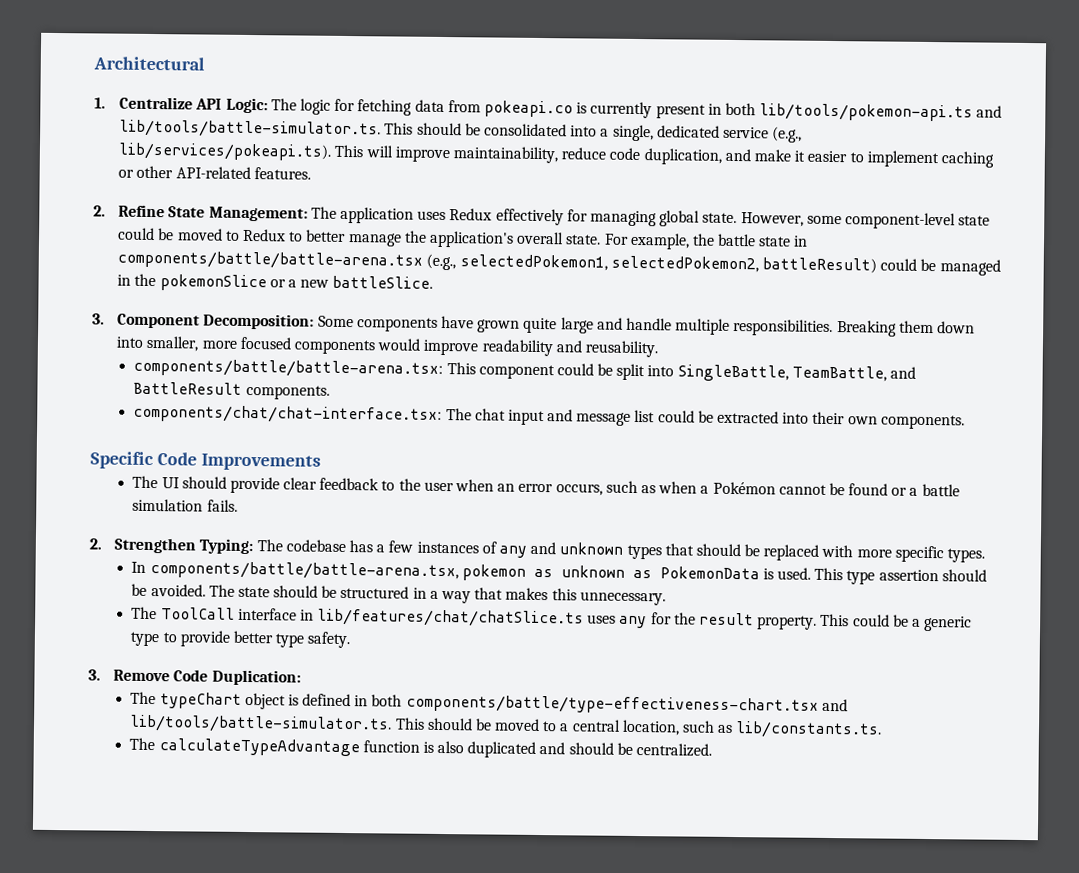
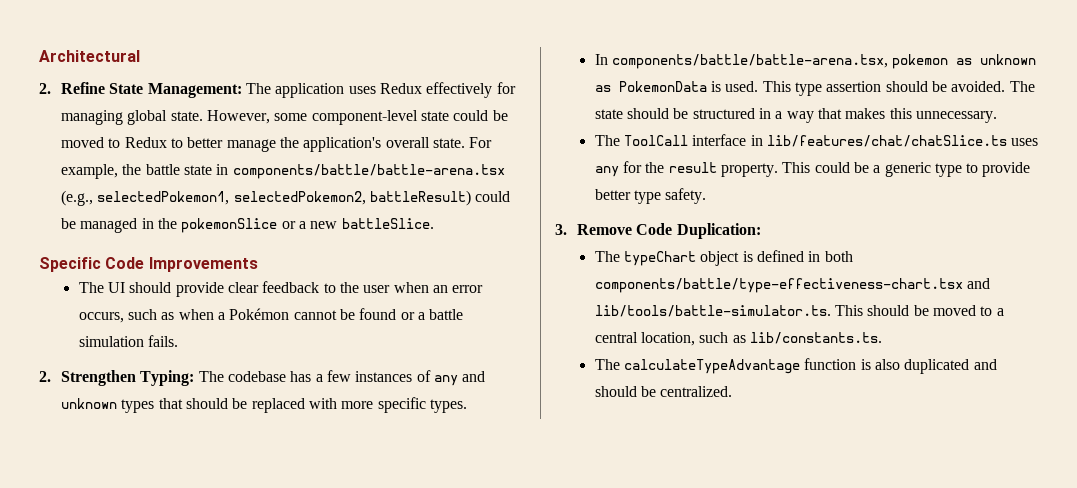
[94,96,1003,122] [119,119,803,143] [118,142,994,168] [118,165,311,180] // 1. Centralize API Logic: The logic for fetching data from pokeapi.co is currently present in both lib/tools/pokemon-api.ts and lib/tools/battle-simulator.ts. This should be consolidated into a single, dedicated service (e.g., lib/services/pokeapi.ts). This will improve maintainability, reduce code duplication, and make it easier to implement caching or other API-related features. -> (140, 56) none
[92,313,975,337] [116,335,658,358] [133,358,917,382] [133,381,330,400] [133,404,965,430] // 3. Component Decomposition: Some components have grown quite large and handle multiple responsibilities. Breaking them down into smaller, more focused components would improve readability and reusability. // components/battle/battle-arena.tsx: This component could be split into SingleBattle, TeamBattle, and BattleResult components. // components/chat/chat-interface.tsx: The chat input and message list could be extracted into their own components. -> (434, 223) none

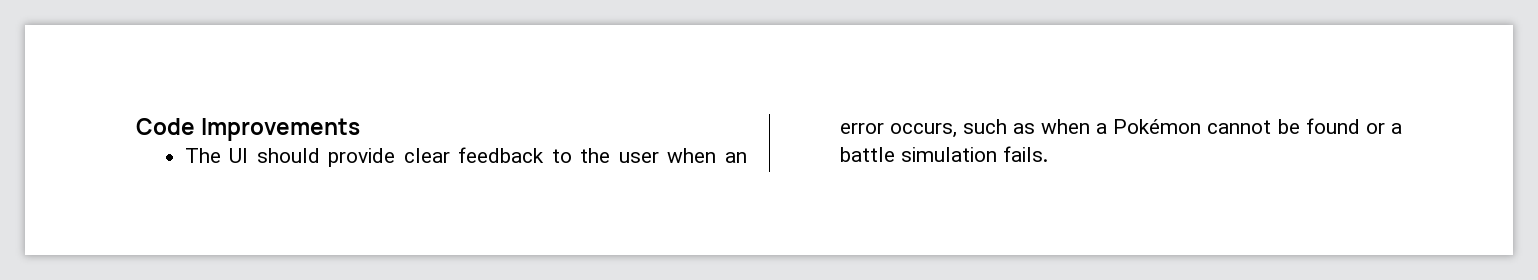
[39,50,140,62] [39,82,516,98] [61,110,508,125] [61,137,493,152] [61,164,505,179] [61,190,511,206] [61,218,434,233] [39,257,101,272] Architectural // 2. Refine State Management: The application uses Redux effectively for managing global state. However, some component-level state could be moved to Redux to better manage the application's overall state. For example, the battle state in components/battle/battle-arena.tsx (e.g., selectedPokemon1, selectedPokemon2, battleResult) could be managed in the pokemonSlice or a new battleSlice. // Specific -> (136, 126) none
[39,370,486,386] [61,397,467,413] [594,54,1037,69] [594,81,1035,96] [594,108,997,123] [594,134,1039,147] [594,161,1031,177] [594,188,707,204] [555,223,761,239] [594,250,853,266] [594,278,990,293] [594,305,1004,317] [594,332,882,346] [594,358,997,374] [594,386,733,397] // 2. Strengthen Typing: The codebase has a few instances of any and unknown types that should be replaced with more specific types. // In components/battle/battle-arena.tsx, pokemon as unknown as PokemonData is used. This type assertion should be avoided. The state should be structured in a way that makes this unnecessary. // The ToolCall interface in lib/features/chat/chatSlice.ts uses any for the result property. This could be a generic type to provide better type safety. // 3. Remove Code Duplication: // The typeChart object is defined in both components/battle/type-effectiveness-chart.tsx and lib/tools/battle-simulator.ts. This should be moved to a central location, such as lib/constants.ts. // The calculateTypeAdvantage function is also duplicated and should be centralized. -> (1048, 154) none

